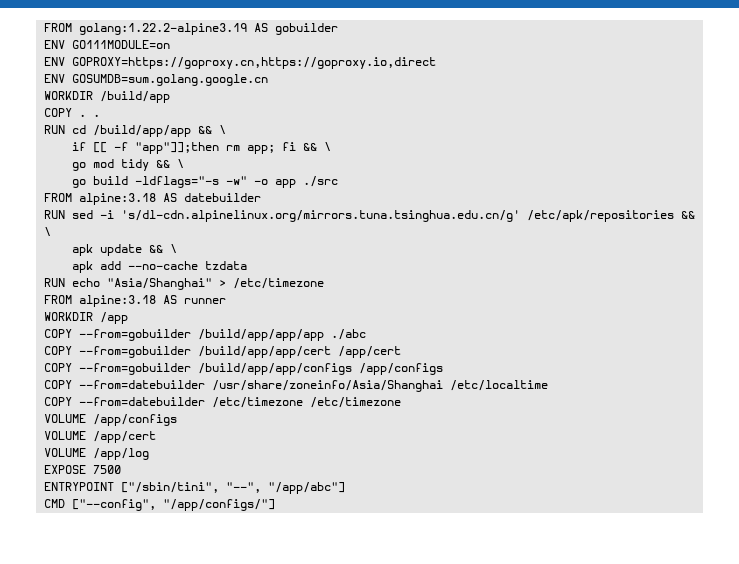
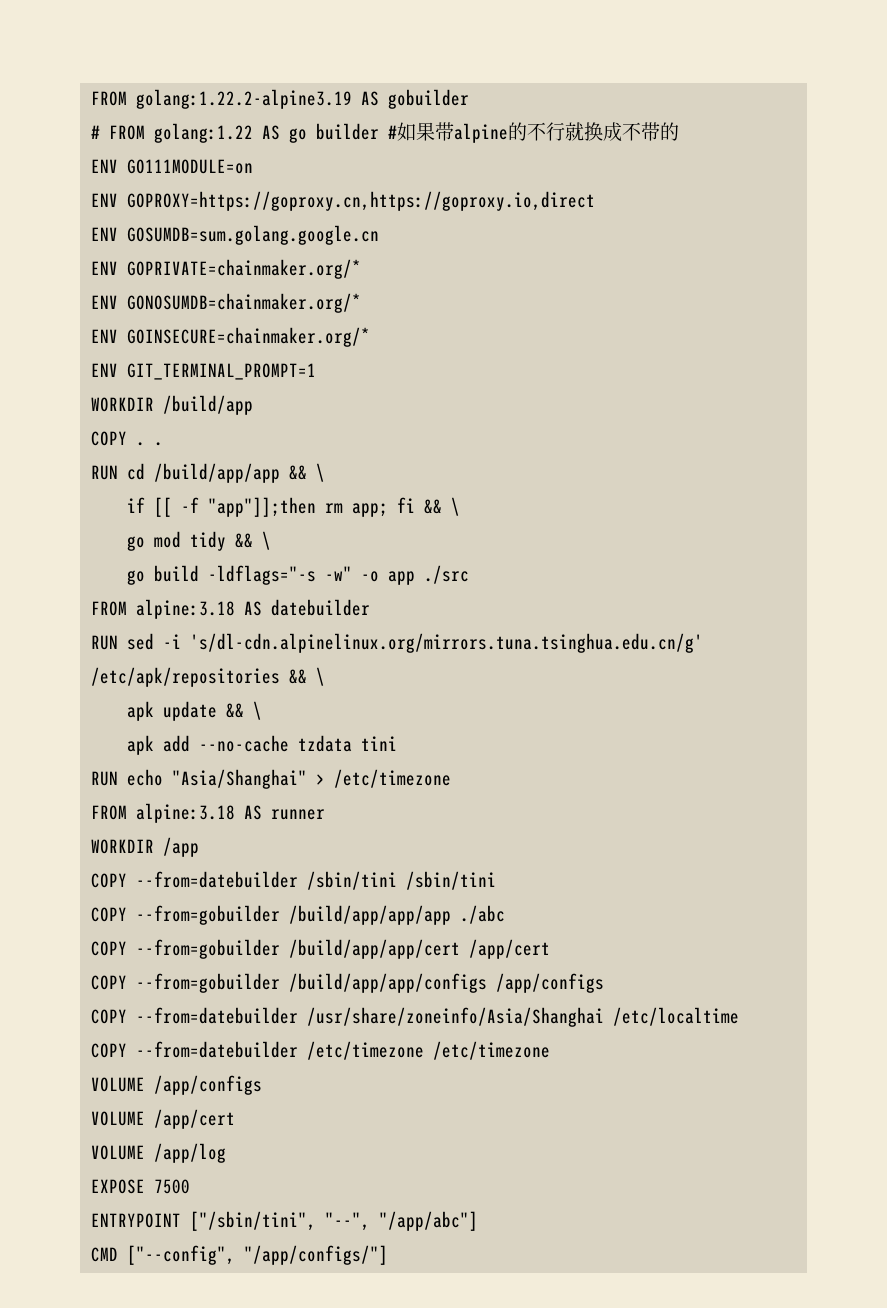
(338, 29) none -> [91,122,680,143] // # FROM golang:1.22 AS go builder #如果带alpine的不行就换成不带的
(268, 80) none -> [91,259,362,279] [91,293,362,313] [91,327,371,347] [91,363,317,380] // ENV GOPRIVATE=chainmaker.org/* // ENV GONOSUMDB=chainmaker.org/* // ENV GOINSECURE=chainmaker.org/* // ENV GIT_TERMINAL_PROMPT=1
(247, 265) none -> [361,736,398,751] tini
(128, 318) none -> [91,871,497,890] // COPY --from=datebuilder /sbin/tini /sbin/tini

